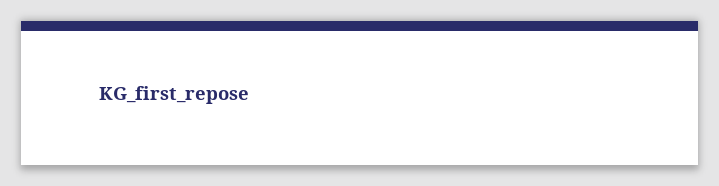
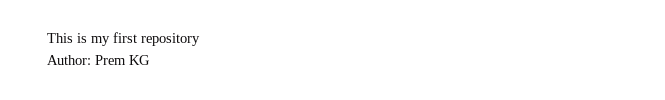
[99,86,249,104] KG_first_repose -> [47,32,200,46] [47,55,150,65] This is my first repository // Author: Prem KG

